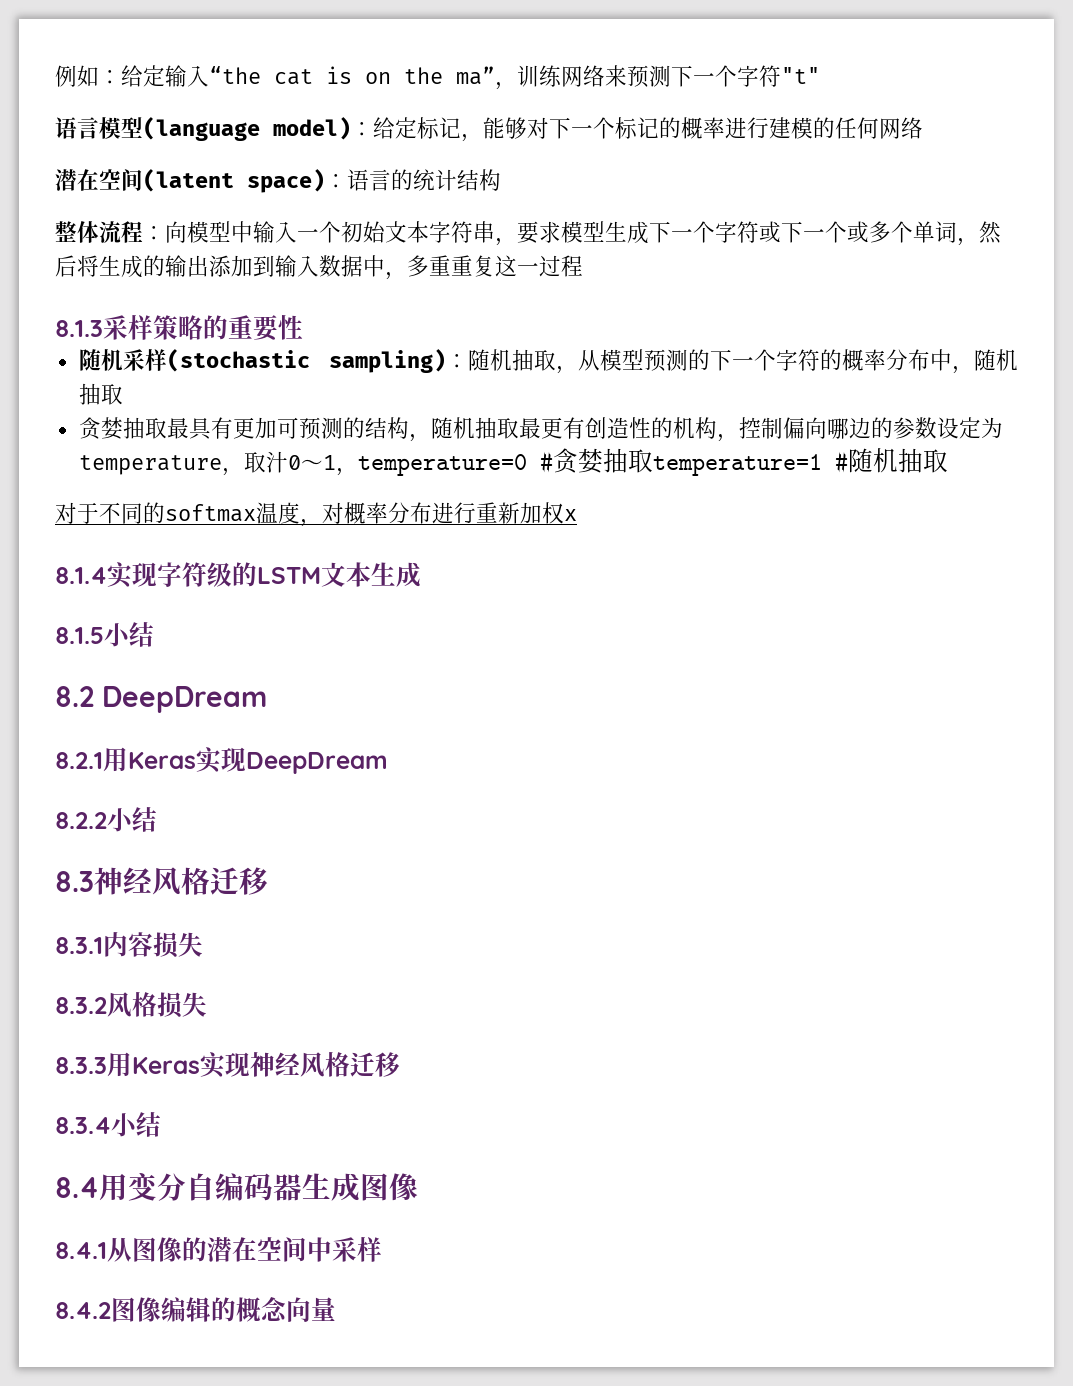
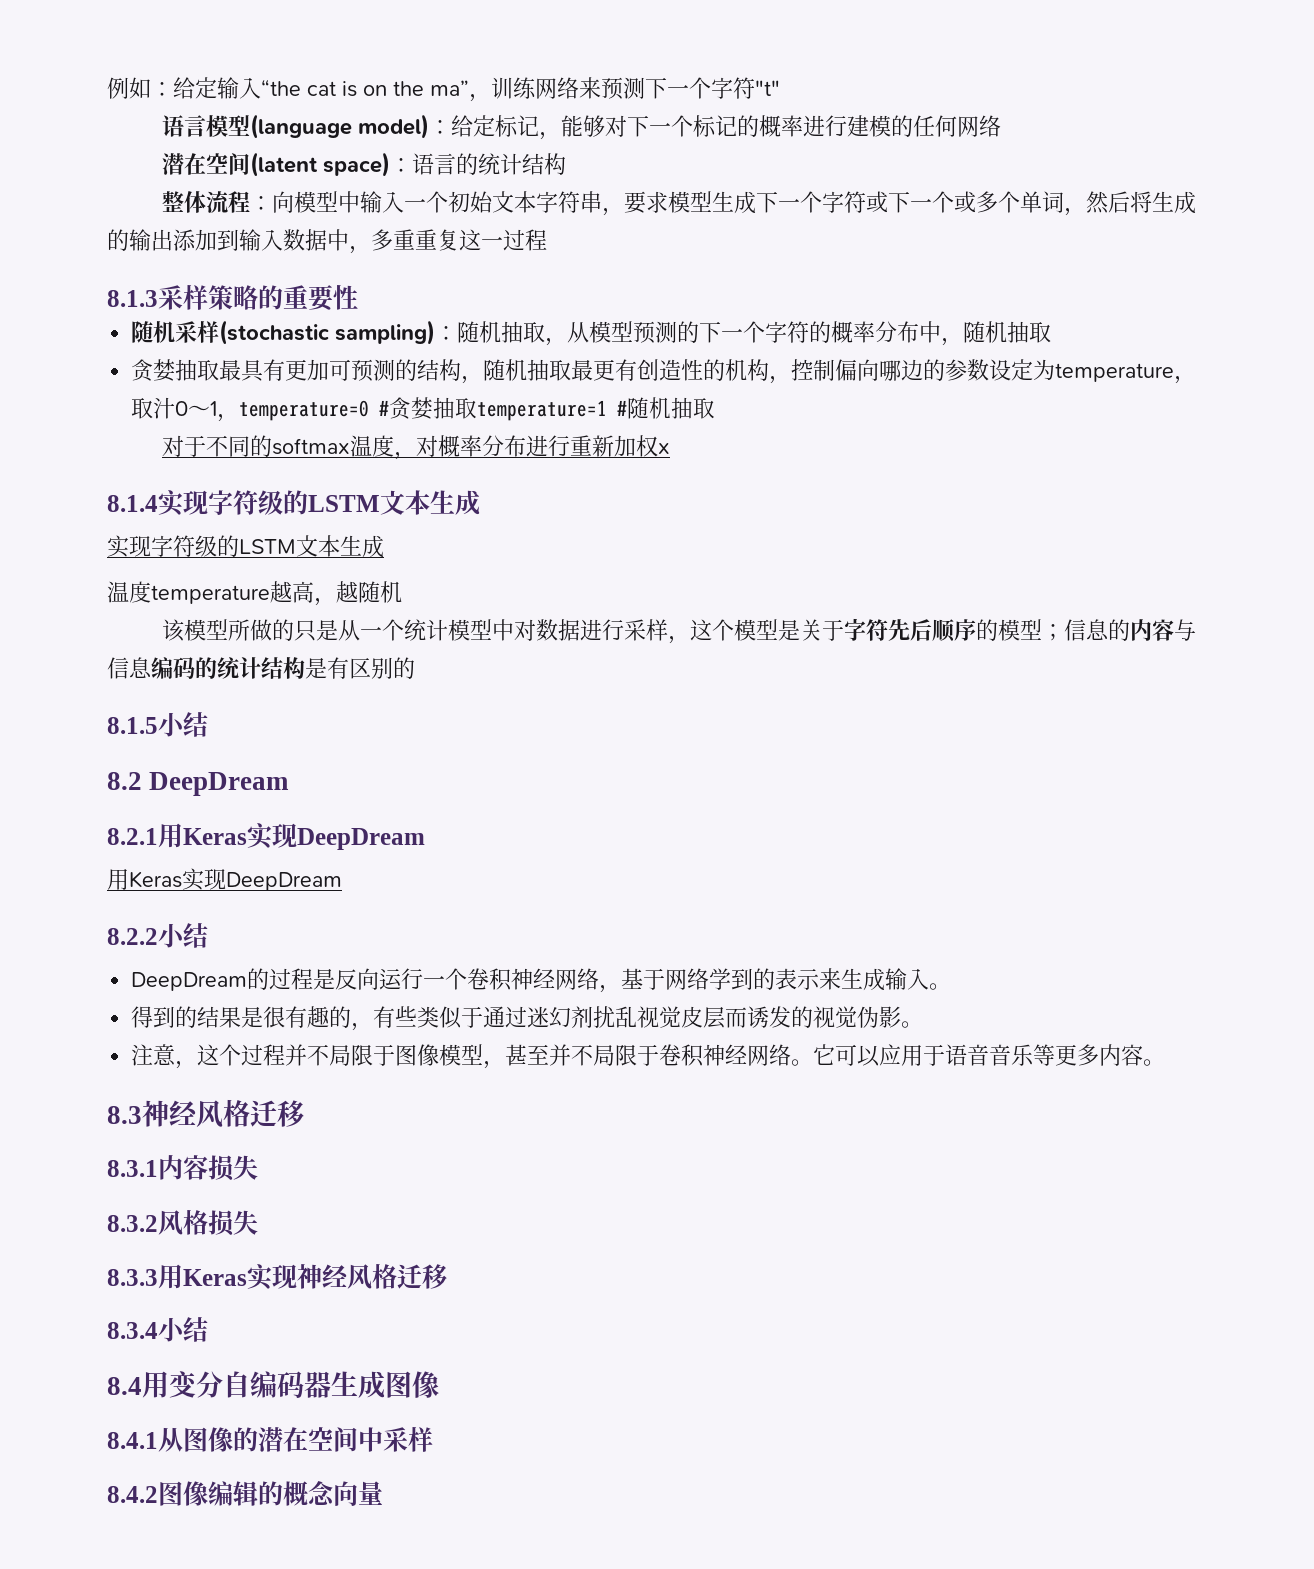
(421, 574) none -> [107,535,384,558] [107,581,402,606] [161,618,1196,644] [107,657,415,679] // 实现字符级的LSTM文本生成 // 温度temperature越高，越随机 // 该模型所做的只是从一个统计模型中对数据进行采样，这个模型是关于字符先后顺序的模型；信息的内容与信息编码的统计结构是有区别的
(388, 763) none -> [107,868,342,891] // 用Keras实现DeepDream
(157, 819) none -> [131,968,952,993] [131,1006,924,1031] [131,1044,1166,1069] // DeepDream的过程是反向运行一个卷积神经网络，基于网络学到的表示来生成输入。 // 得到的结果是很有趣的，有些类似于通过迷幻剂扰乱视觉皮层而诱发的视觉伪影。 // 注意，这个过程并不局限于图像模型，甚至并不局限于卷积神经网络。它可以应用于语音音乐等更多内容。

